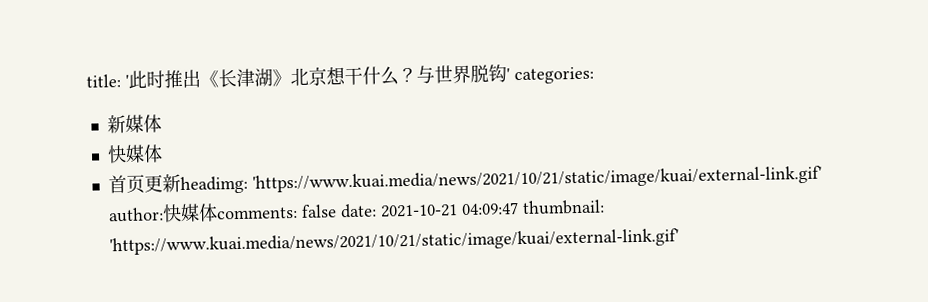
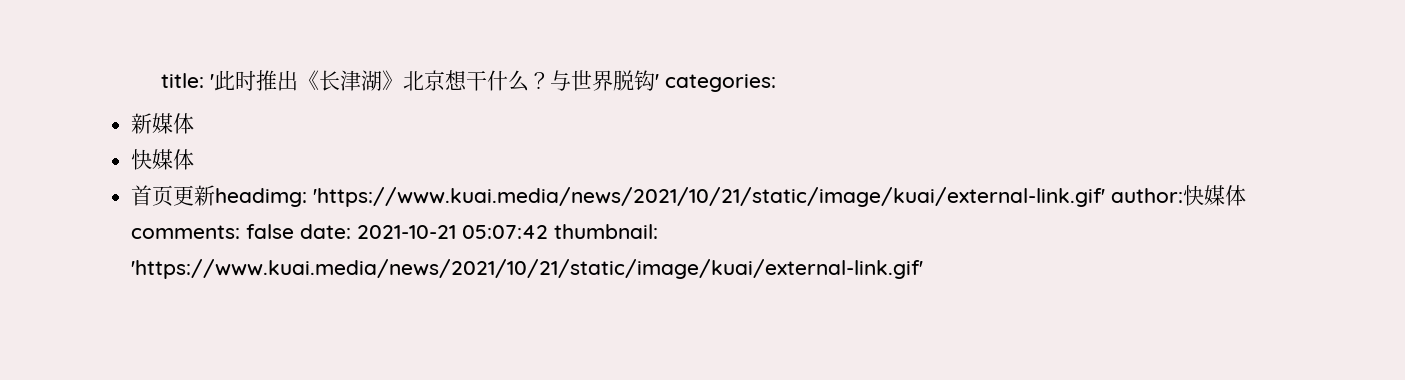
[460,202,519,216] 04:09:47 -> [462,225,549,239] 05:07:42

